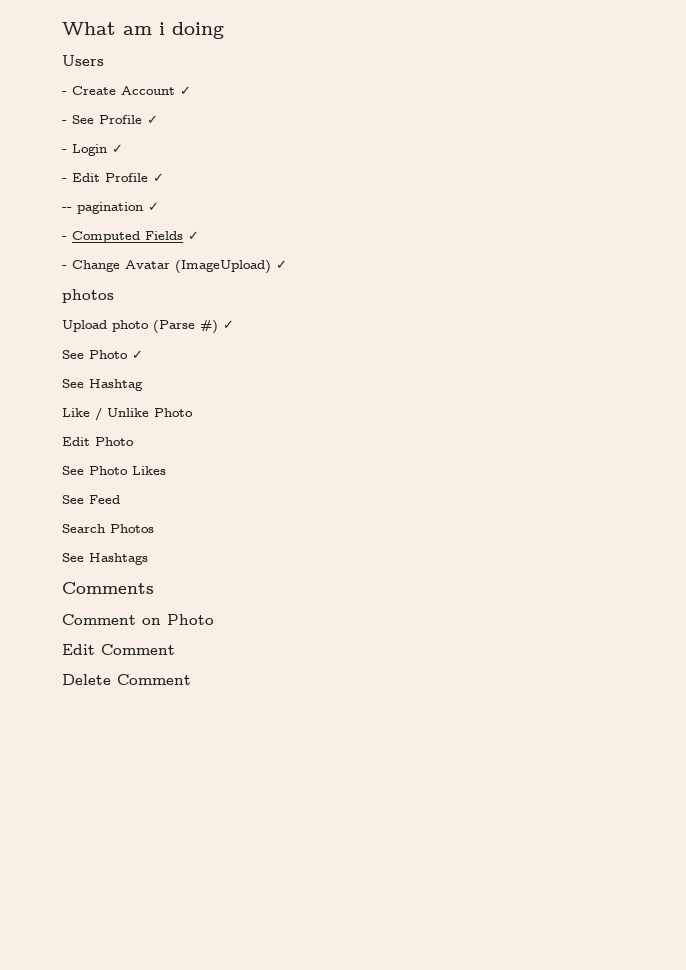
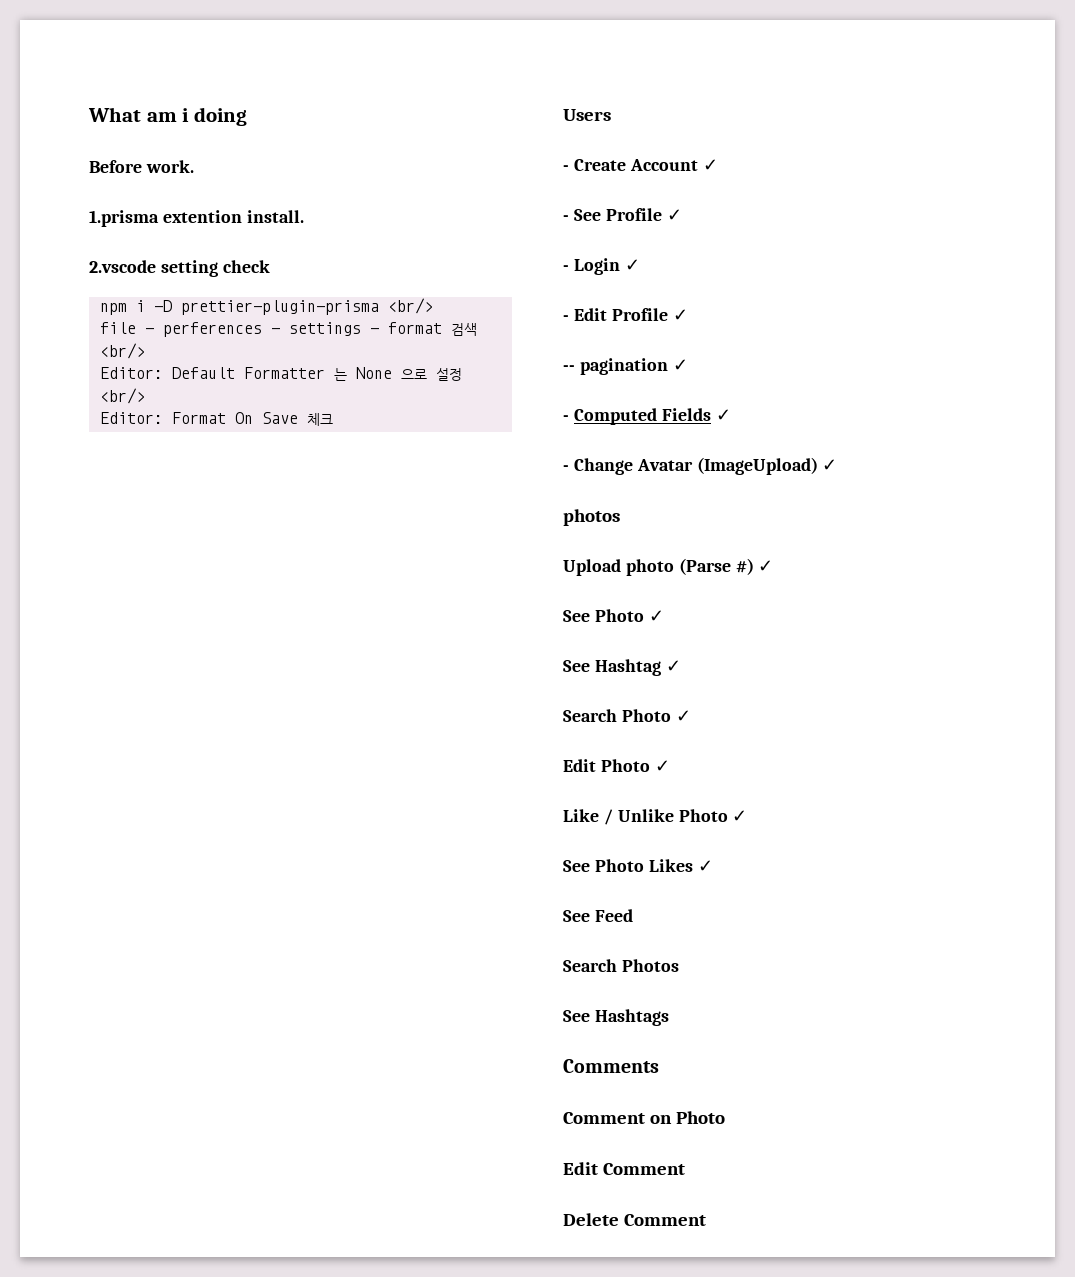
(224, 30) none -> [89,160,194,173] [89,210,304,227] [89,260,270,277] [99,298,433,315] [99,322,477,337] [99,343,145,359] [99,367,462,381] [99,388,145,404] [99,412,333,426] // Before work. // 1.prisma extention install. // 2.vscode setting check // npm i -D prettier-plugin-prisma <br/> // file - perferences - settings - format 검색 <br/> // Editor: Default Formatter 는 None 으로 설정 <br/> // Editor: Format On Save 체크
(143, 385) none -> [665,660,681,672] [563,709,691,722] [563,759,670,772] ✓ // Search Photo ✓ // Edit Photo ✓
[62,437,134,446] // Edit Photo -> [732,810,748,822] ✓
(166, 470) none -> [697,860,713,872] ✓

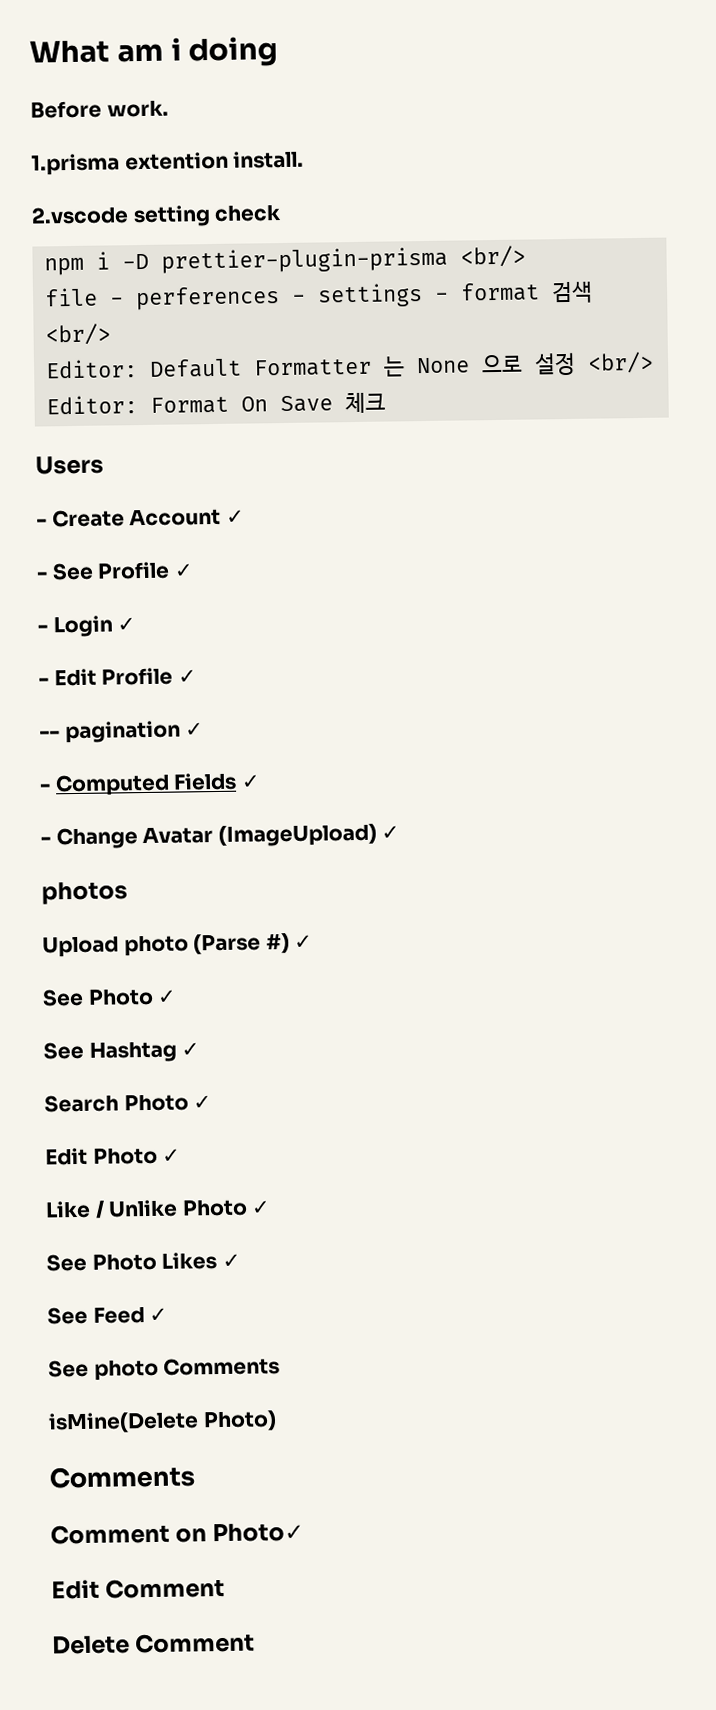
[563,959,679,972] [563,1009,669,1026] // Search Photos // See Hashtags -> [149,1307,169,1322] [48,1357,281,1381] [48,1410,277,1434] ✓ // See photo Comments // isMine(Delete Photo)
[676,1111,726,1124] Photo -> [212,1522,305,1543] Photo✓

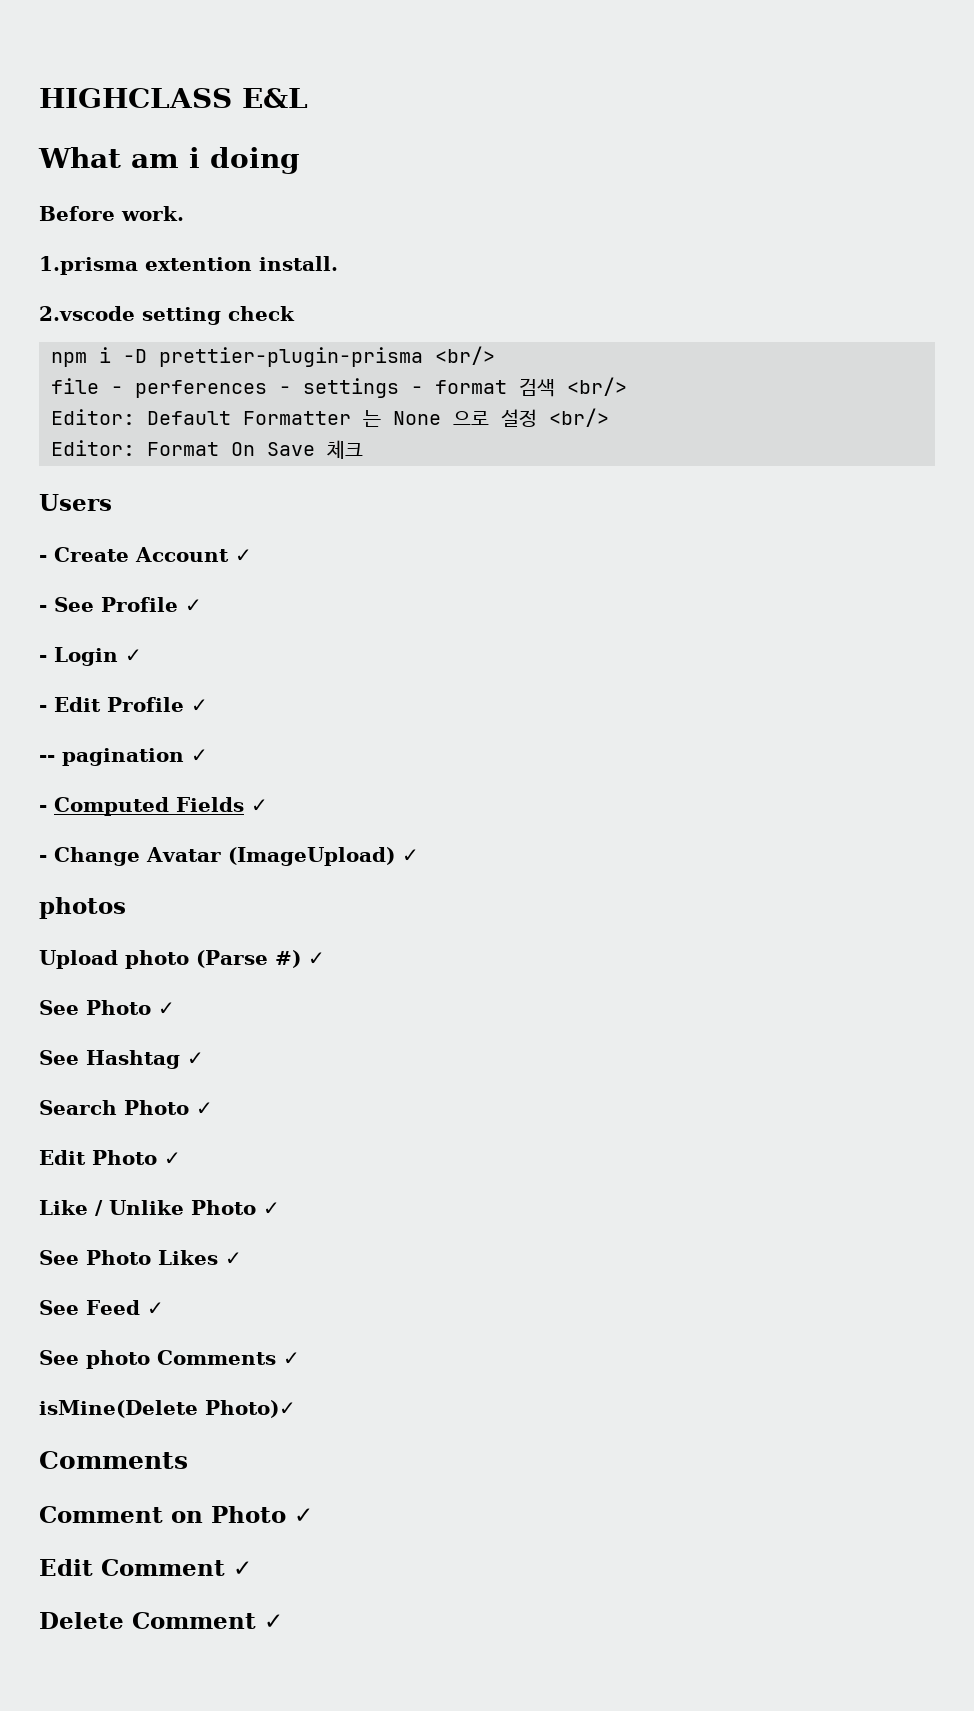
(29, 51) none -> [39,88,308,108] HIGHCLASS E&L //
(281, 1366) none -> [283,1352,300,1365] ✓
[202,1410,277,1432] Photo) -> [205,1400,296,1418] Photo)✓
[212,1522,305,1543] Photo✓ -> [211,1506,313,1523] Photo ✓
(226, 1588) none -> [233,1561,252,1576] ✓
(256, 1643) none -> [264,1614,283,1629] ✓

